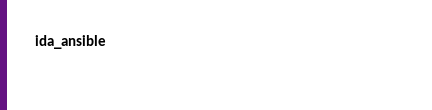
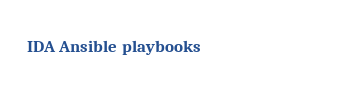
[35,35,106,49] ida_ansible -> [27,40,201,55] IDA Ansible playbooks

